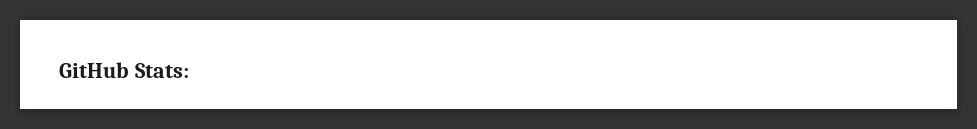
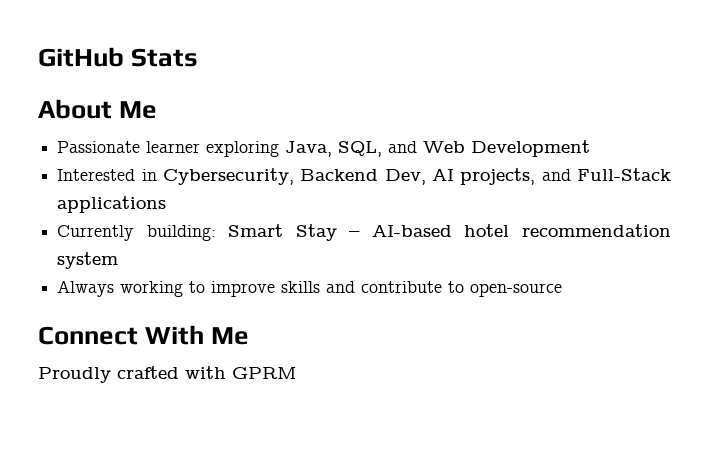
[134,63,189,78] Stats: -> [131,48,199,67] [38,99,158,119] [57,140,591,157] [57,168,671,185] [57,196,167,213] [57,224,671,241] [57,252,119,269] [57,280,563,297] [38,325,250,345] [38,366,296,383] Stats // About Me // Passionate learner exploring Java, SQL, and Web Development // Interested in Cybersecurity, Backend Dev, AI projects, and Full-Stack applications // Currently building: Smart Stay – AI-based hotel recommendation system // Always working to improve skills and contribute to open-source // Connect With Me // Proudly crafted with GPRM

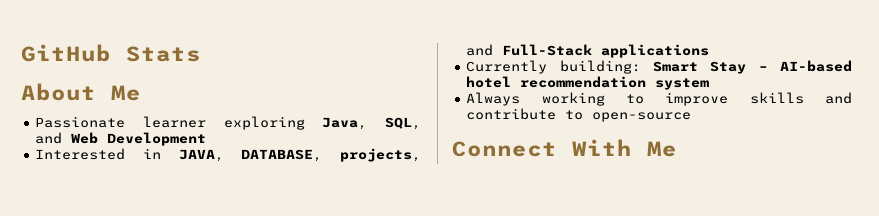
[162,168,454,185] Cybersecurity, Backend Dev, AI -> [178,149,323,162] JAVA, DATABASE,
[38,366,296,383] // Proudly crafted with GPRM -> (677, 149) none

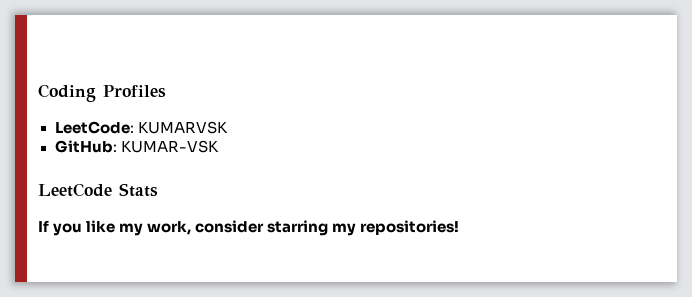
[21,44,201,62] [21,83,141,101] [35,116,421,130] [35,132,207,146] [35,148,421,162] [466,44,710,58] [466,60,852,74] [466,76,710,90] [466,92,852,106] [466,108,692,122] [452,139,677,157] GitHub Stats // About Me // Passionate learner exploring Java, SQL, and Web Development // Interested in JAVA, DATABASE, projects, and Full-Stack applications // Currently building: Smart Stay – AI-based hotel recommendation system // Always working to improve skills and contribute to open-source // Connect With Me -> [38,84,166,102] [54,121,228,134] [54,140,219,153] [38,183,158,197] [38,220,460,236] Coding Profiles // LeetCode: KUMARVSK // GitHub: KUMAR-VSK // LeetCode Stats // If you like my work, consider starring my repositories!

